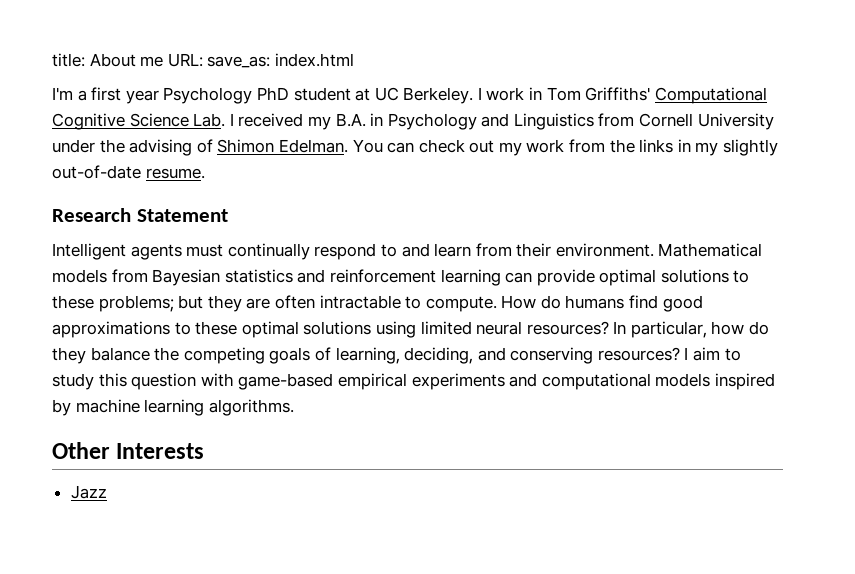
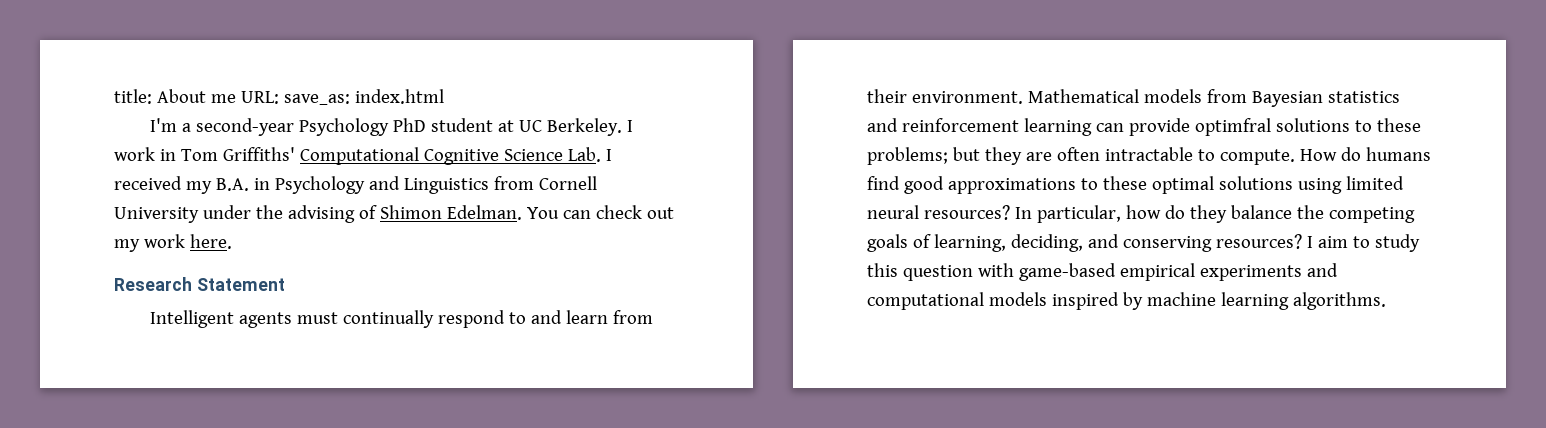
[91,87,159,104] first year -> [196,118,295,136] second-year
[569,139,779,156] [52,165,205,179] from the links in my slightly out-of-date resume. -> [189,234,232,249] here.
[599,269,657,286] optimal -> [1194,118,1271,136] optimfral
[52,442,205,459] [70,485,107,499] // Other Interests // Jazz -> (1386, 301) none

